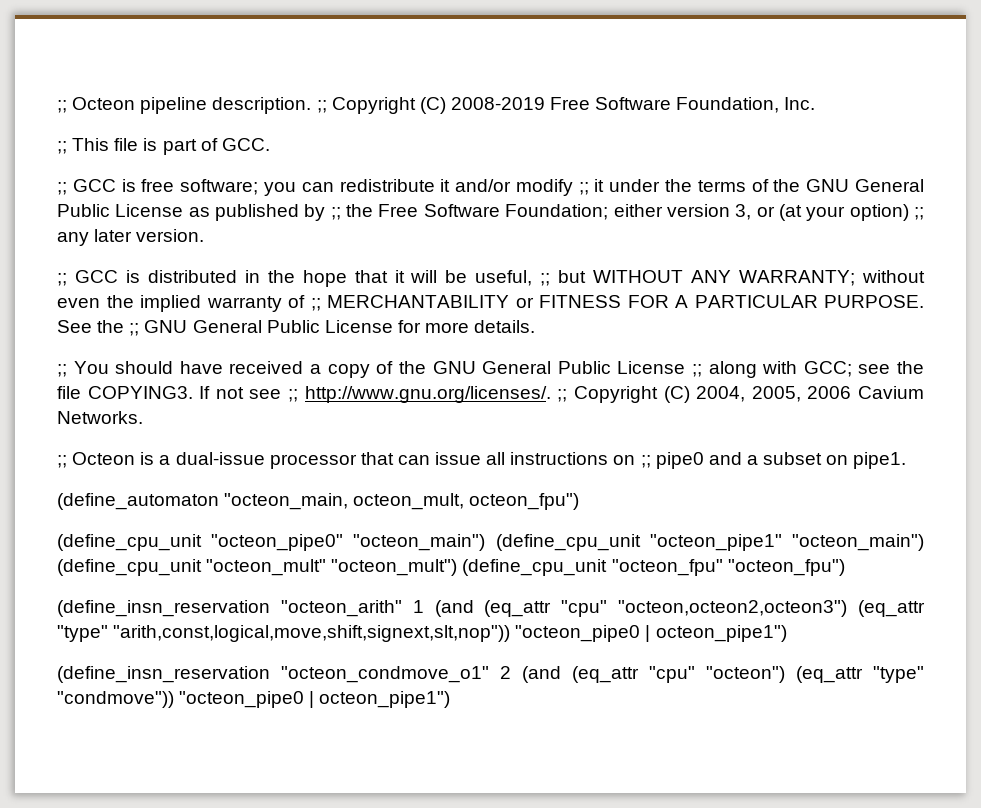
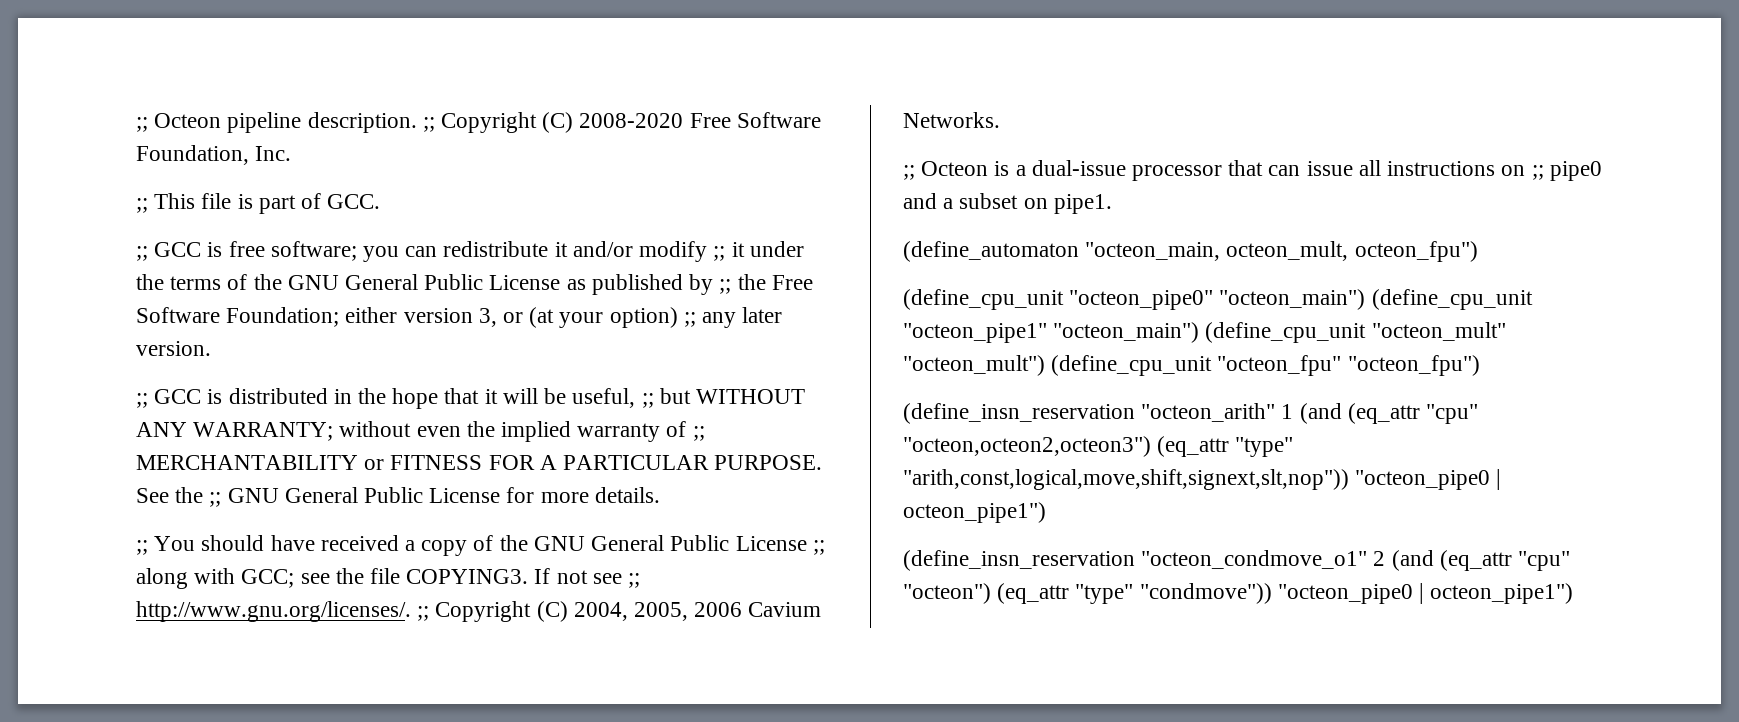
[450,97,545,110] 2008-2019 -> [579,113,684,128] 2008-2020

